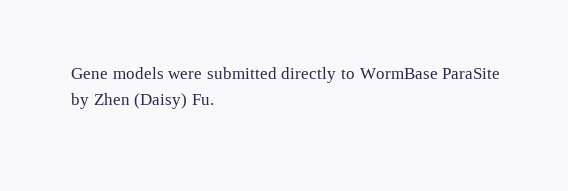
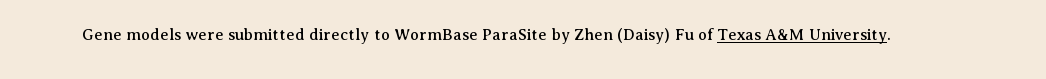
[191,94,214,105] Fu. -> [674,28,891,44] Fu of Texas A&M University.

